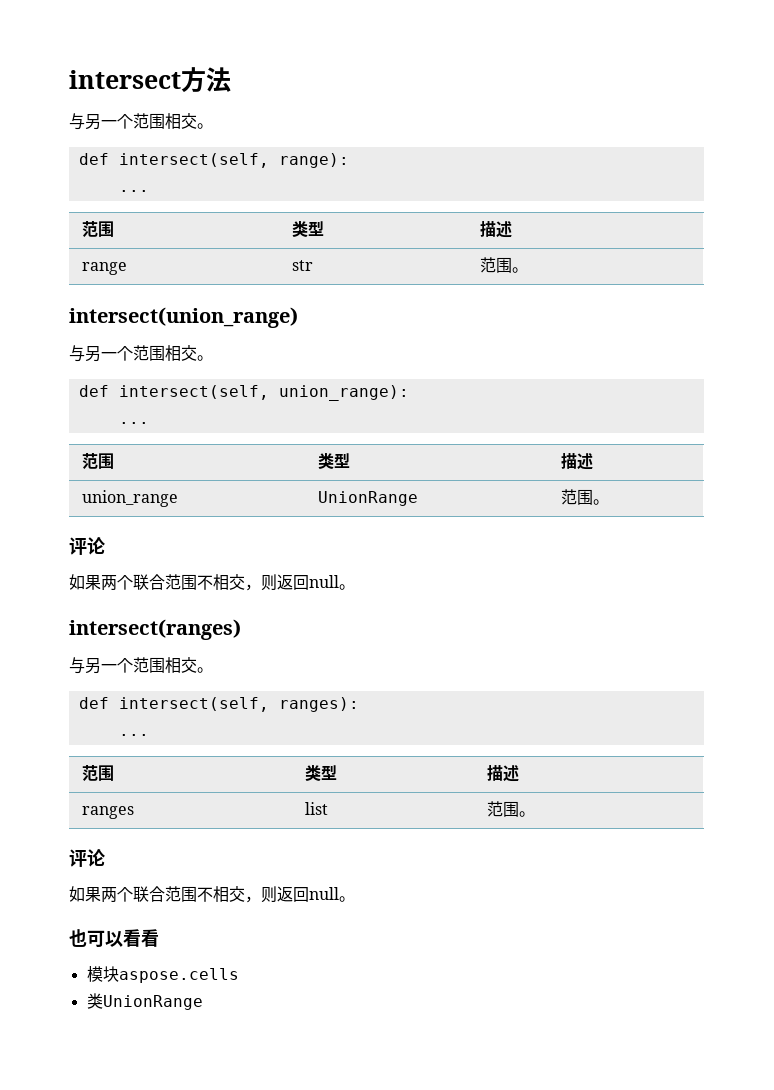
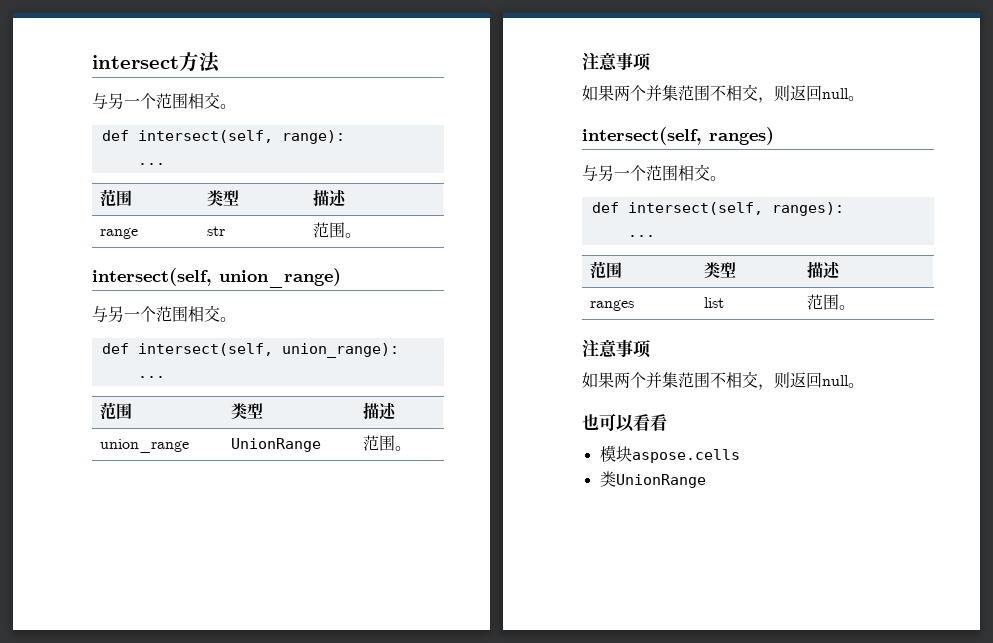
[69,307,298,328] intersect(union_range) -> [92,268,341,288] intersect(self, union_range)
[69,537,105,555] [69,574,355,591] [69,619,241,640] 评论 // 如果两个联合范围不相交，则返回null。 // intersect(ranges) -> [582,52,651,71] [582,84,864,103] [582,127,774,145] 注意事项 // 如果两个并集范围不相交，则返回null。 // intersect(self, ranges)
[69,849,105,867] [69,886,165,902] 评论 // 如果两个联合 -> [582,339,651,358] [582,372,678,388] 注意事项 // 如果两个并集

